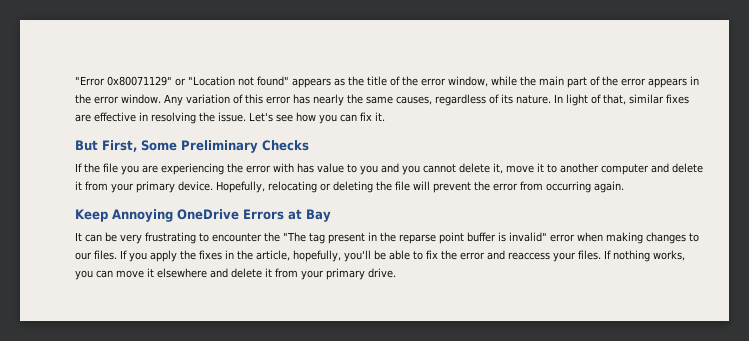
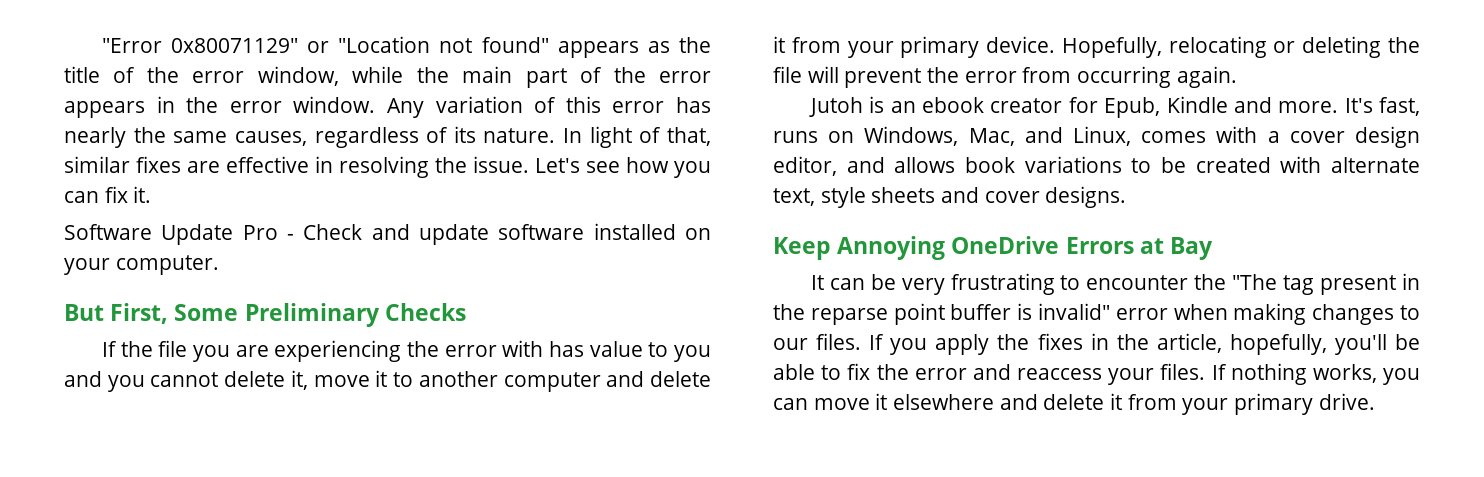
(385, 116) none -> [64,223,711,245] [64,255,219,275] // Software Update Pro - Check and update software installed on your computer.
(624, 187) none -> [808,96,1420,118] [773,126,1420,148] [773,156,1420,176] [773,186,1127,208] // Jutoh is an ebook creator for Epub, Kindle and more. It's fast, runs on Windows, Mac, and Linux, comes with a cover design editor, and allows book variations to be created with alternate text, style sheets and cover designs.

